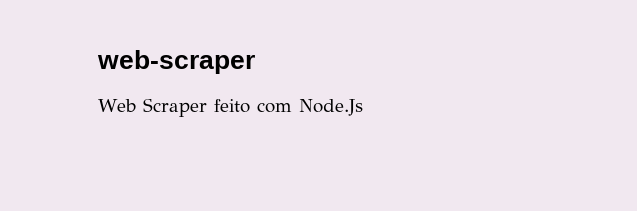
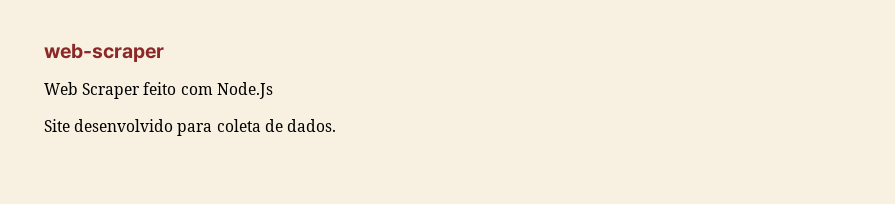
(363, 107) none -> [44,119,336,136] // Site desenvolvido para coleta de dados.

